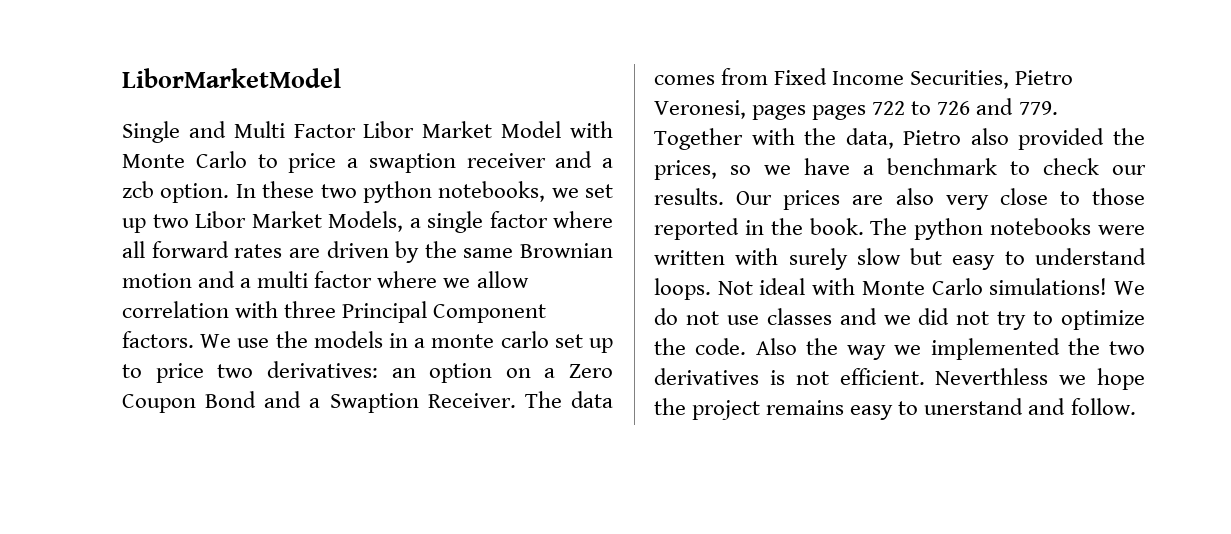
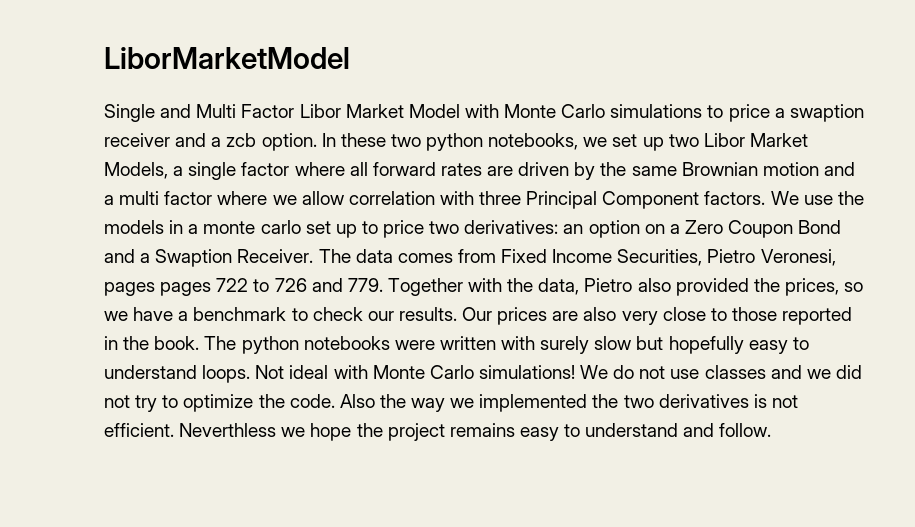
(247, 159) none -> [610,104,703,118] simulations
(943, 256) none -> [668,336,744,354] hopefully
[924,398,1024,415] unerstand -> [585,423,679,437] understand

